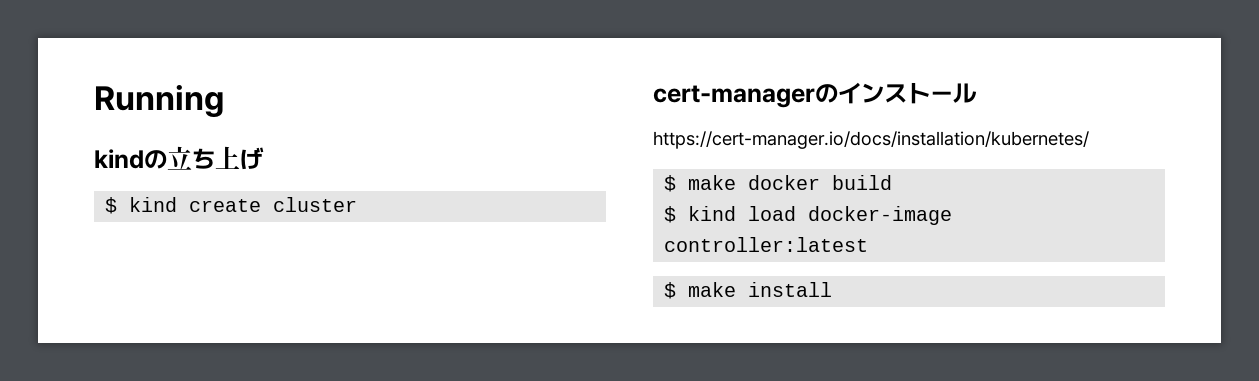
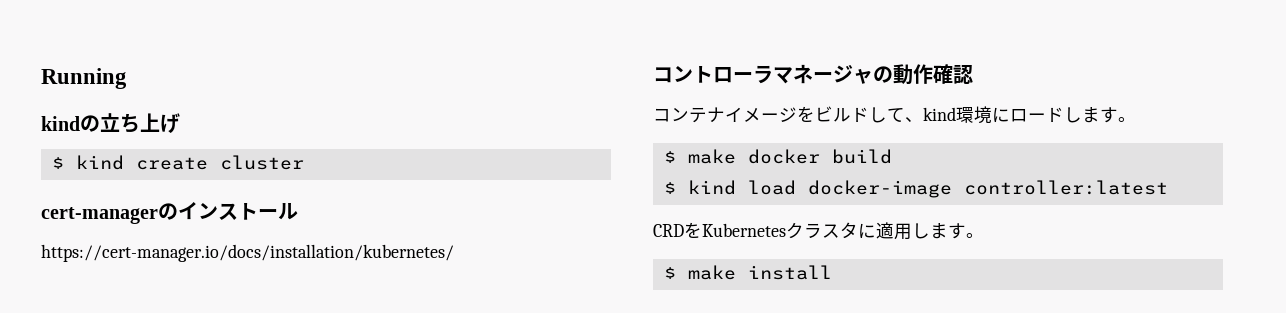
(1089, 140) none -> [653,64,973,85] [653,106,1136,124] // コントローラマネージャの動作確認 // コンテナイメージをビルドして、kind環境にロードします。
(869, 244) none -> [653,222,984,240] // CRDをKubernetesクラスタに適用します。

